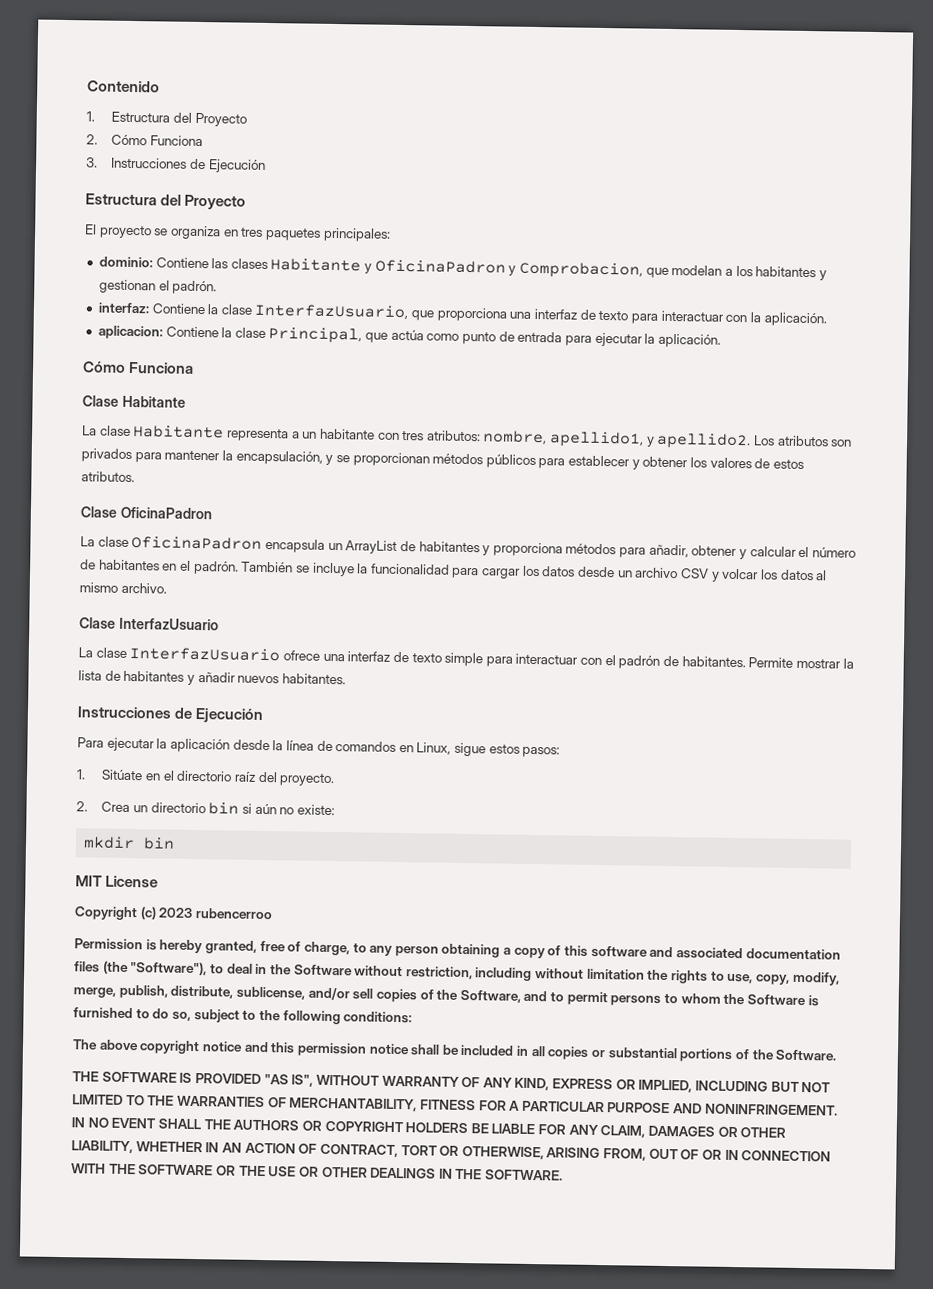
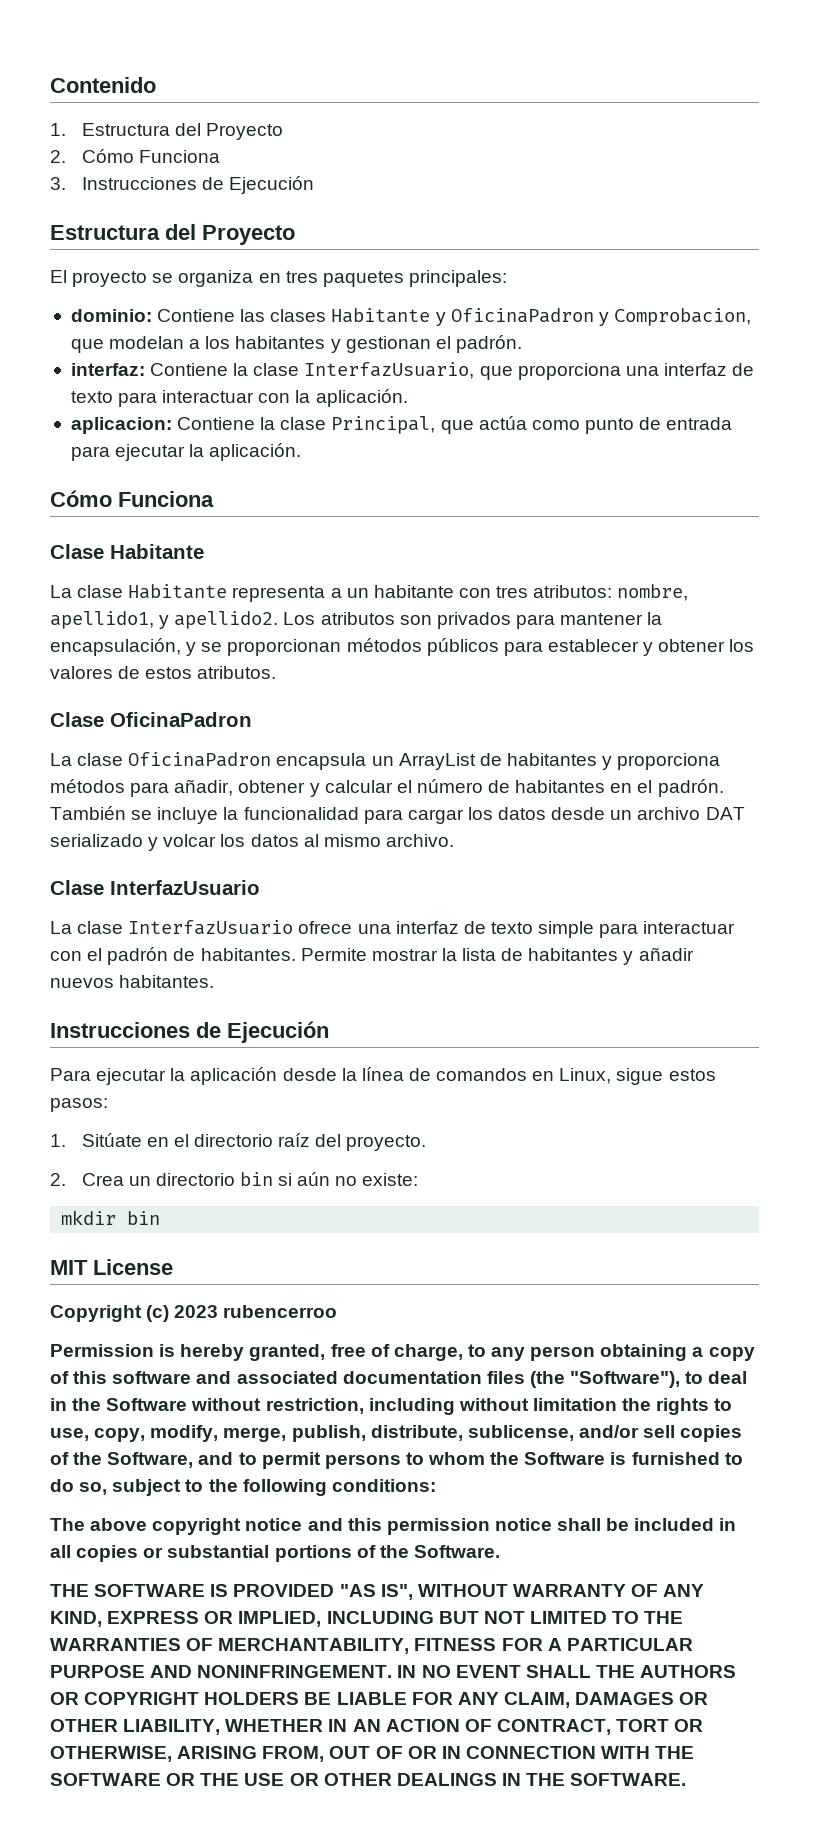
[680,568,709,579] CSV -> [705,807,745,820] [50,834,143,847] DAT serializado

